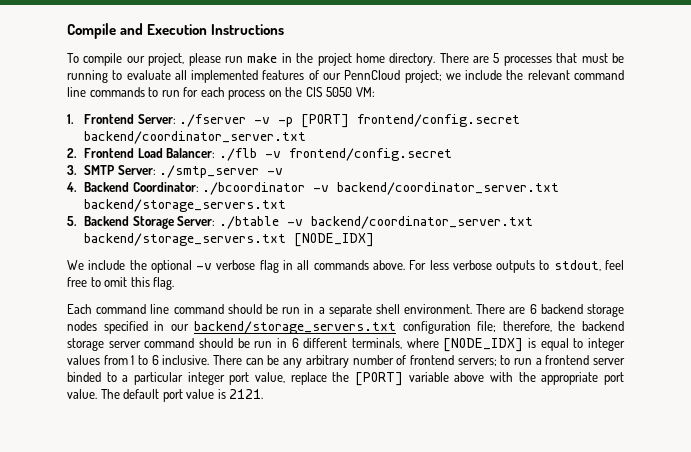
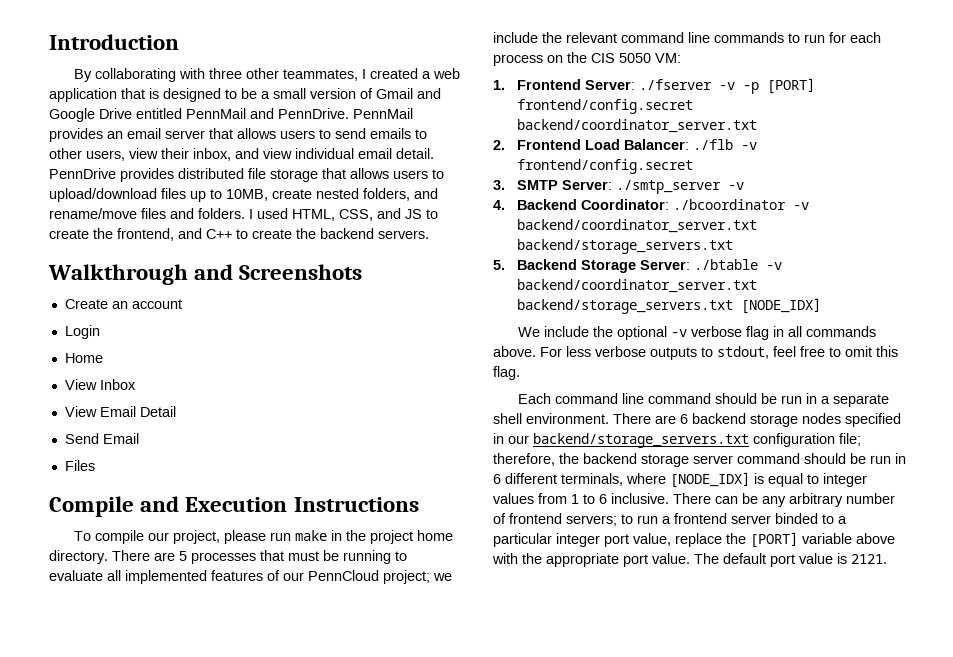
(67, 31) none -> [49,34,179,50] [74,68,461,82] [49,88,441,102] [49,108,413,122] [49,128,427,142] [49,148,434,161] [49,168,444,182] [49,188,438,202] [49,208,438,221] [49,228,429,241] [48,264,363,285] [64,299,182,309] [64,325,100,339] [64,353,103,363] [64,379,136,390] [64,406,176,417] [64,433,139,444] [64,460,95,471] Introduction // By collaborating with three other teammates, I created a web application that is designed to be a small version of Gmail and Google Drive entitled PennMail and PennDrive. PennMail provides an email server that allows users to send emails to other users, view their inbox, and view individual email detail. PennDrive provides distributed file storage that allows users to upload/download files up to 10MB, create nested folders, and rename/move files and folders. I used HTML, CSS, and JS to create the frontend, and C++ to create the backend servers. // Walkthrough and Screenshots // Create an account // Login // Home // View Inbox // View Email Detail // Send Email // Files //

